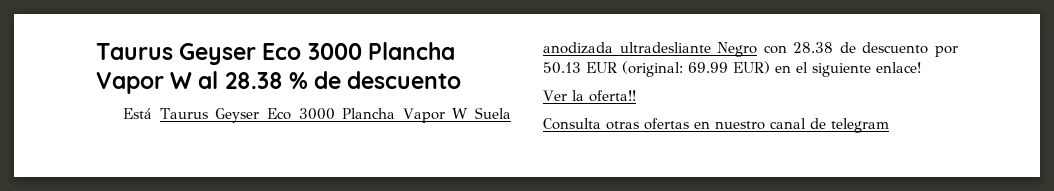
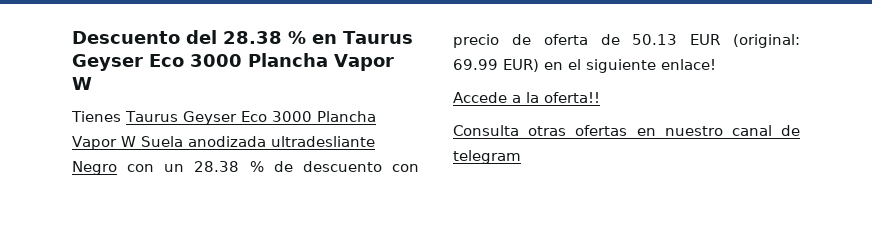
[96,42,455,65] [96,71,462,94] [123,108,153,119] Taurus Geyser Eco 3000 Plancha Vapor W al 28.38 % de descuento // Está -> [72,30,413,44] [72,53,394,71] [72,77,92,90] [71,111,121,122] Descuento del 28.38 % en Taurus Geyser Eco 3000 Plancha Vapor W // Tienes
[793,42,958,57] 28.38 de descuento por -> [164,161,419,172] [453,34,620,48] un 28.38 % de descuento con precio de oferta de
[543,90,567,101] Ver -> [453,92,521,103] Accede a

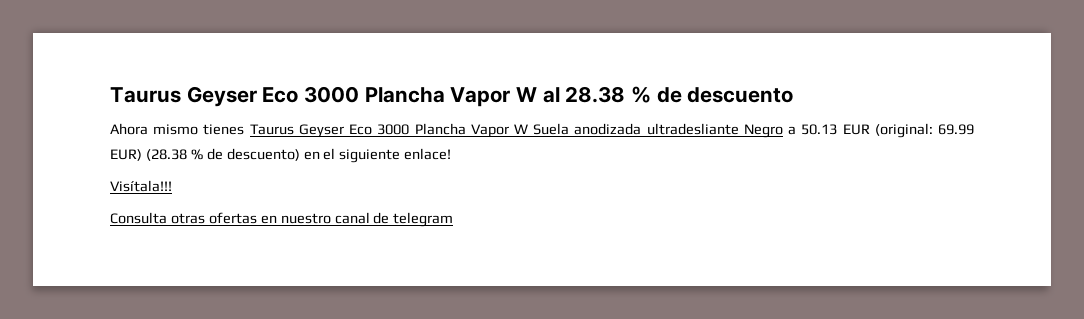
[72,30,413,44] [72,53,394,71] [72,77,92,90] [71,111,121,122] Descuento del 28.38 % en Taurus Geyser Eco 3000 Plancha Vapor W // Tienes -> [110,86,794,107] [110,123,245,135] Taurus Geyser Eco 3000 Plancha Vapor W al 28.38 % de descuento // Ahora mismo tienes
[127,161,419,172] [453,34,620,48] con un 28.38 % de descuento con precio de oferta de -> [788,126,797,135] a
(539, 65) none -> [145,148,300,161] (28.38 % de descuento)
[453,92,600,103] Accede a la oferta!! -> [110,180,172,192] Visítala!!!

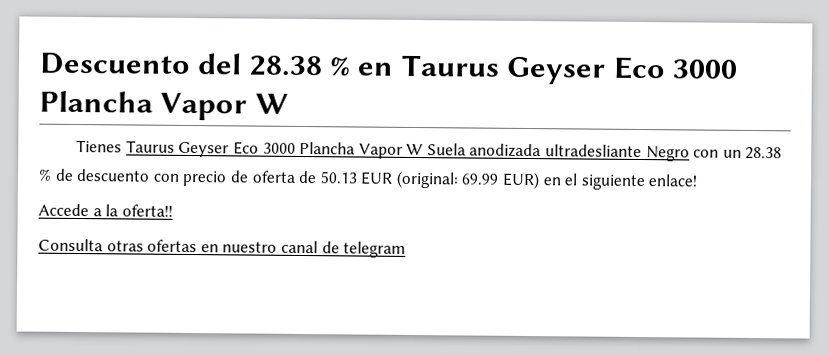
[110,86,794,107] [110,123,245,135] Taurus Geyser Eco 3000 Plancha Vapor W al 28.38 % de descuento // Ahora mismo tienes -> [39,52,738,85] [39,90,288,121] [76,139,123,153] Descuento del 28.38 % en Taurus Geyser Eco 3000 Plancha Vapor W // Tienes
[788,126,797,135] a -> [693,146,783,160] [38,168,318,187] con un 28.38 % de descuento con precio de oferta de
[145,148,300,161] (28.38 % de descuento) -> (541, 180) none
[110,180,172,192] Visítala!!! -> [38,203,173,217] Accede a la oferta!!

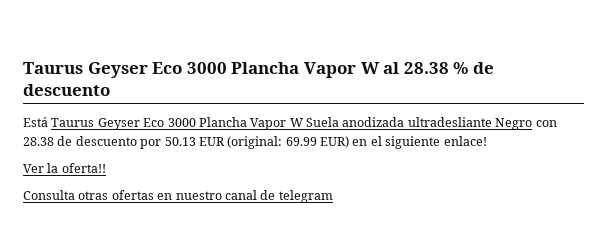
[39,52,738,85] [39,90,288,121] [76,139,123,153] Descuento del 28.38 % en Taurus Geyser Eco 3000 Plancha Vapor W // Tienes -> [23,62,494,78] [23,84,110,96] [23,117,48,127] Taurus Geyser Eco 3000 Plancha Vapor W al 28.38 % de descuento // Está
[722,146,783,160] [38,168,318,187] un 28.38 % de descuento con precio de oferta de -> [23,136,162,149] 28.38 de descuento por
[38,203,102,217] Accede a -> [23,164,44,173] Ver

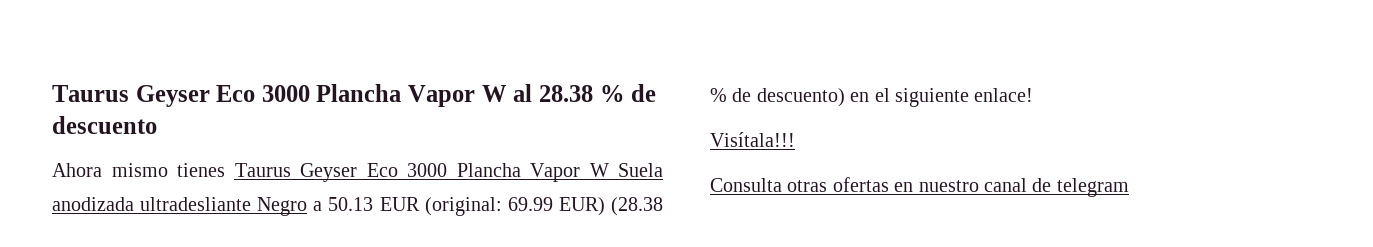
[23,117,48,127] Está -> [52,163,225,177] Ahora mismo tienes
[535,120,557,127] [23,136,162,149] con 28.38 de descuento por -> [313,201,323,211] a
(349, 142) none -> [610,197,663,216] [710,88,845,107] (28.38 % de descuento)
[23,163,106,173] Ver la oferta!! -> [710,132,795,147] Visítala!!!

